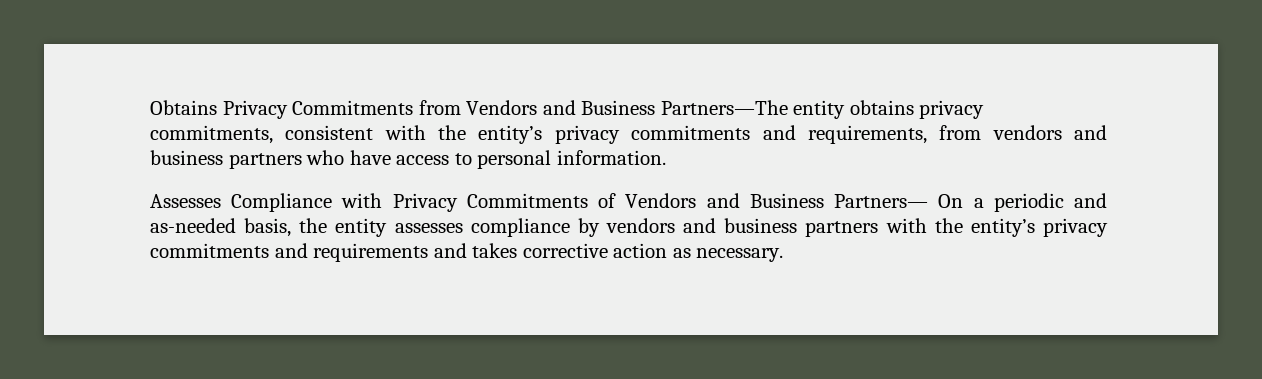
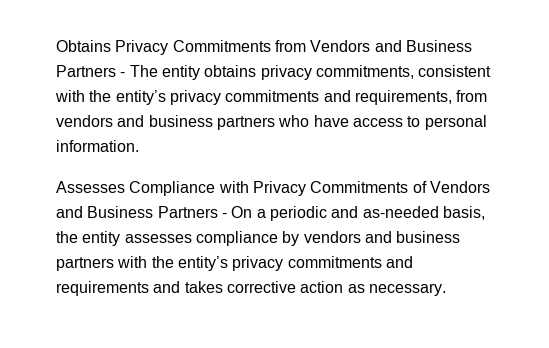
[660,100,788,115] Partners—The -> [56,65,158,77] Partners - The
[834,194,929,208] Partners— -> [157,206,227,218] Partners -

